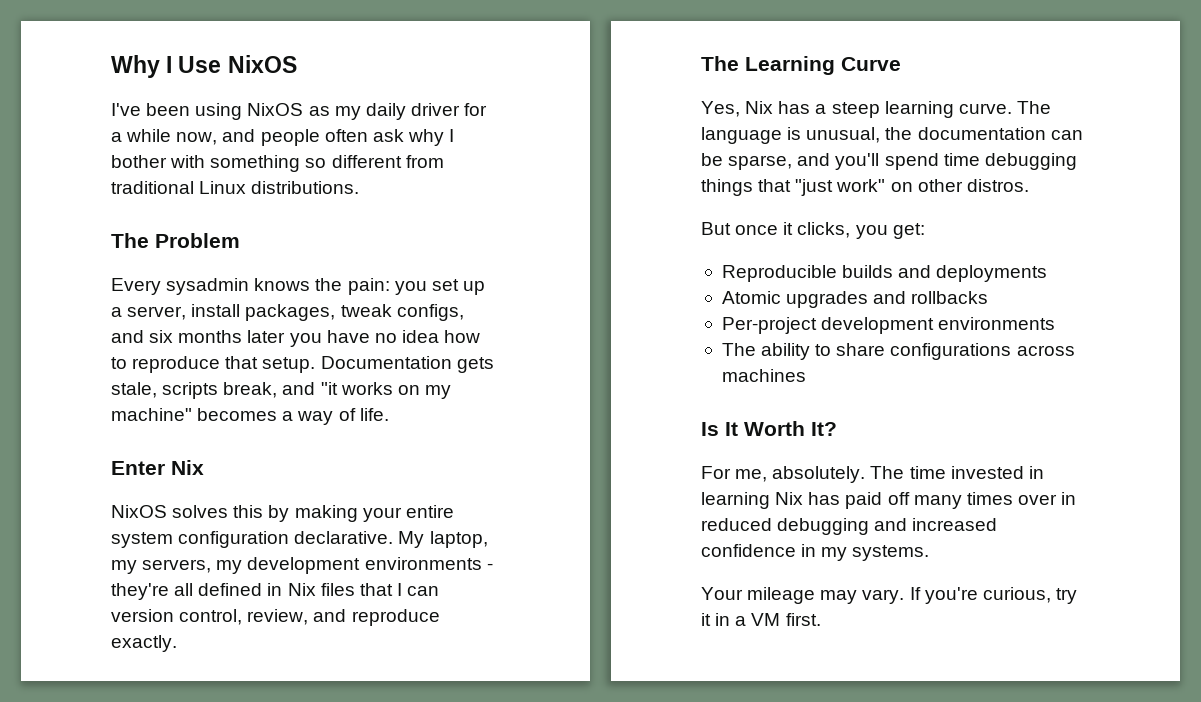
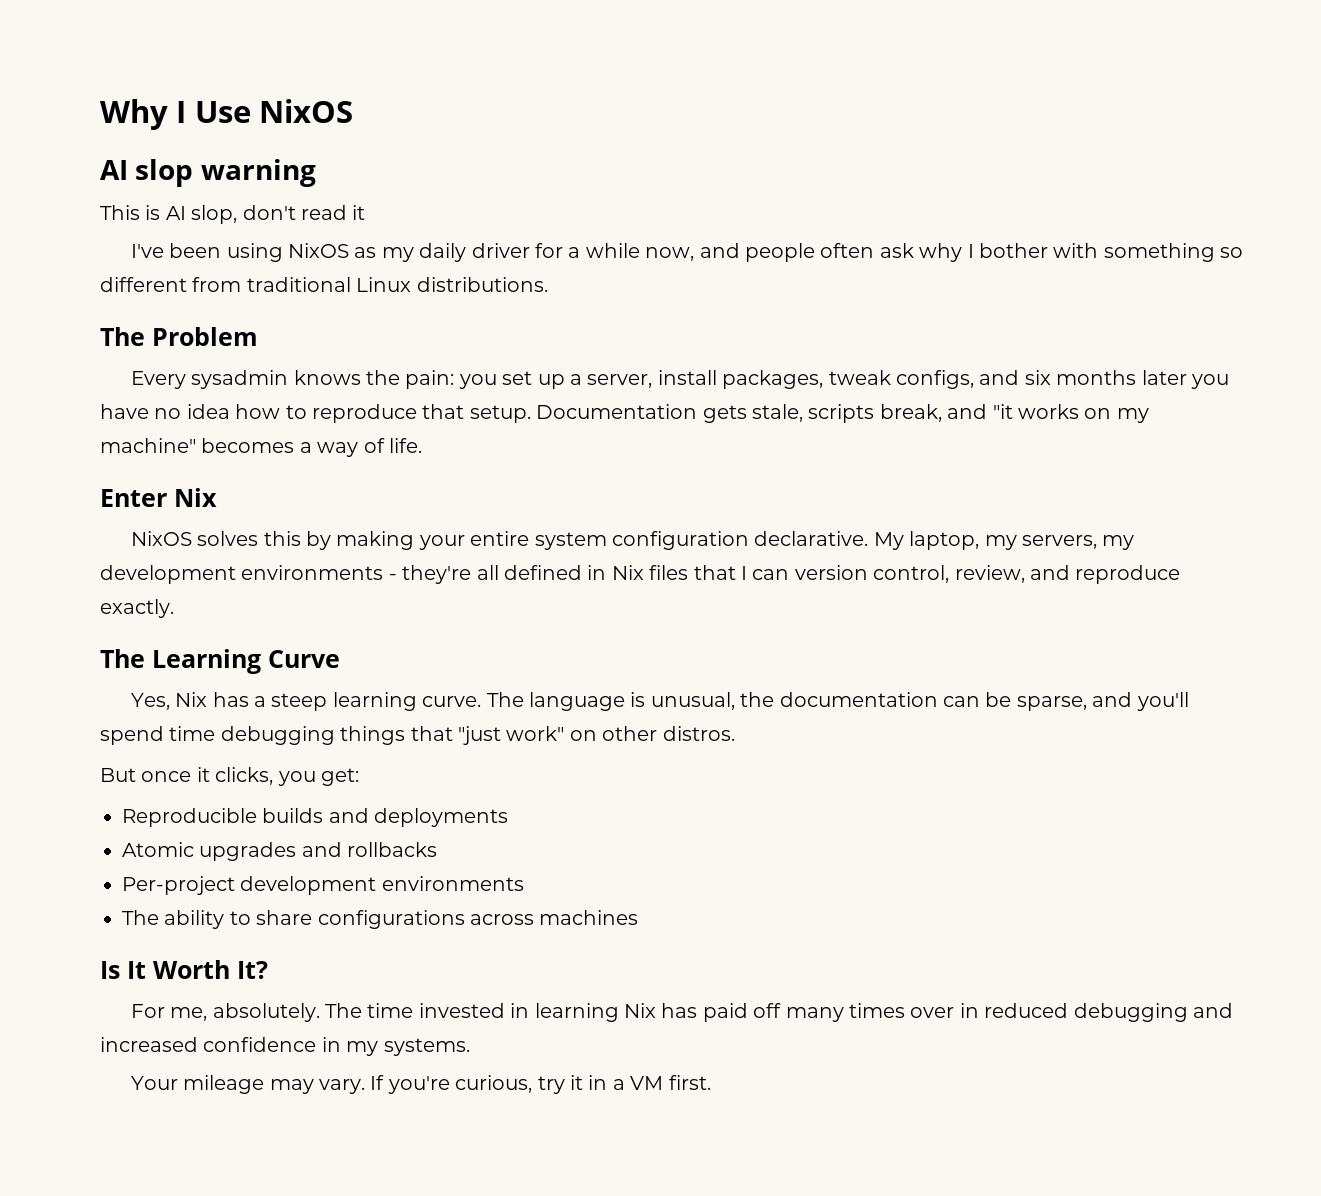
(297, 64) none -> [100,159,316,187] [100,205,366,224] // AI slop warning // This is AI slop, don't read it

